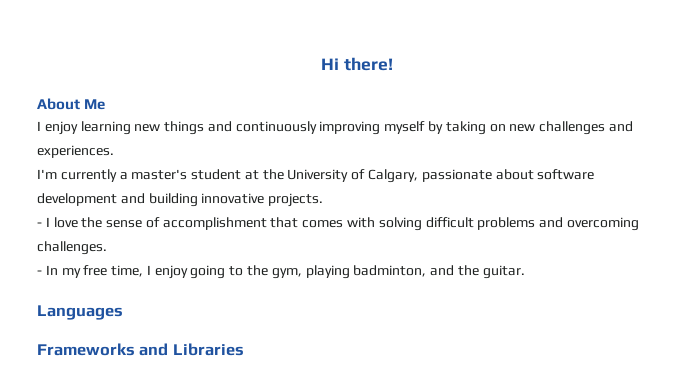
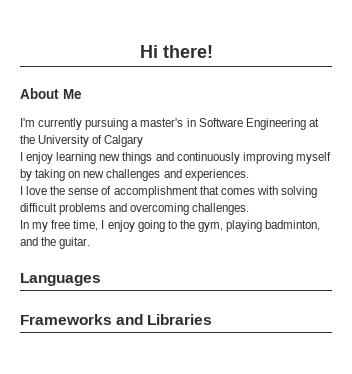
(106, 104) none -> [20,118,319,130] [20,135,144,147] // I'm currently pursuing a master's in Software Engineering at the University of Calgary
[37,169,595,183] [37,193,324,207] [37,222,42,227] I'm currently a master's student at the University of Calgary, passionate about software development and building innovative projects. // - -> (249, 175) none
[37,270,42,275] - -> (250, 209) none

